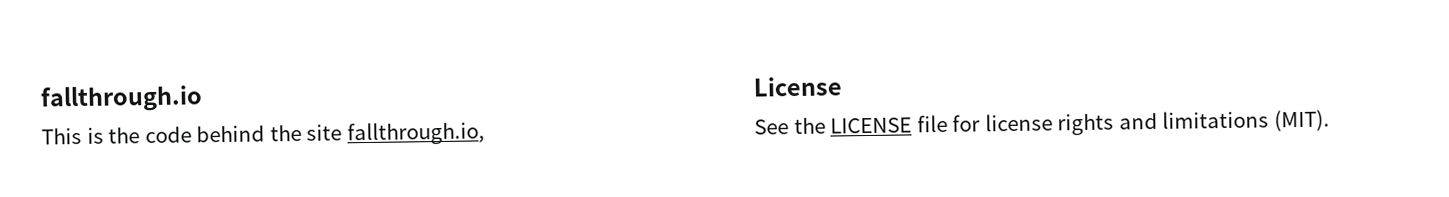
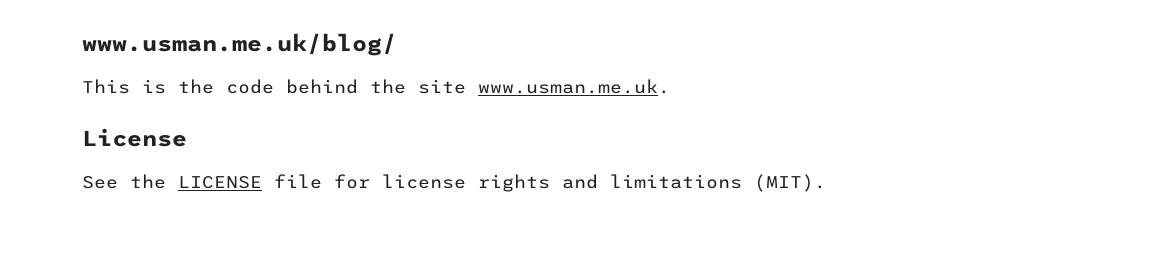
[40,84,203,113] fallthrough.io -> [82,33,397,56] www.usman.me.uk/blog/
[346,121,485,146] fallthrough.io, -> [478,79,670,94] www.usman.me.uk.

